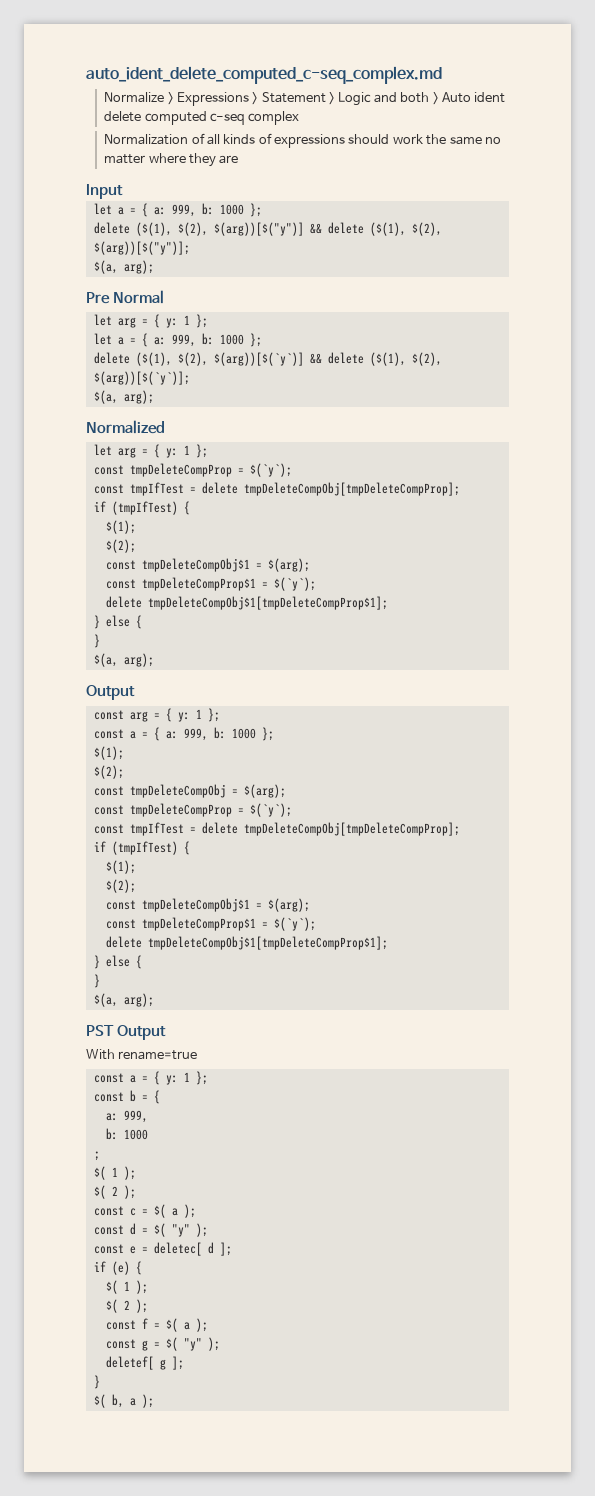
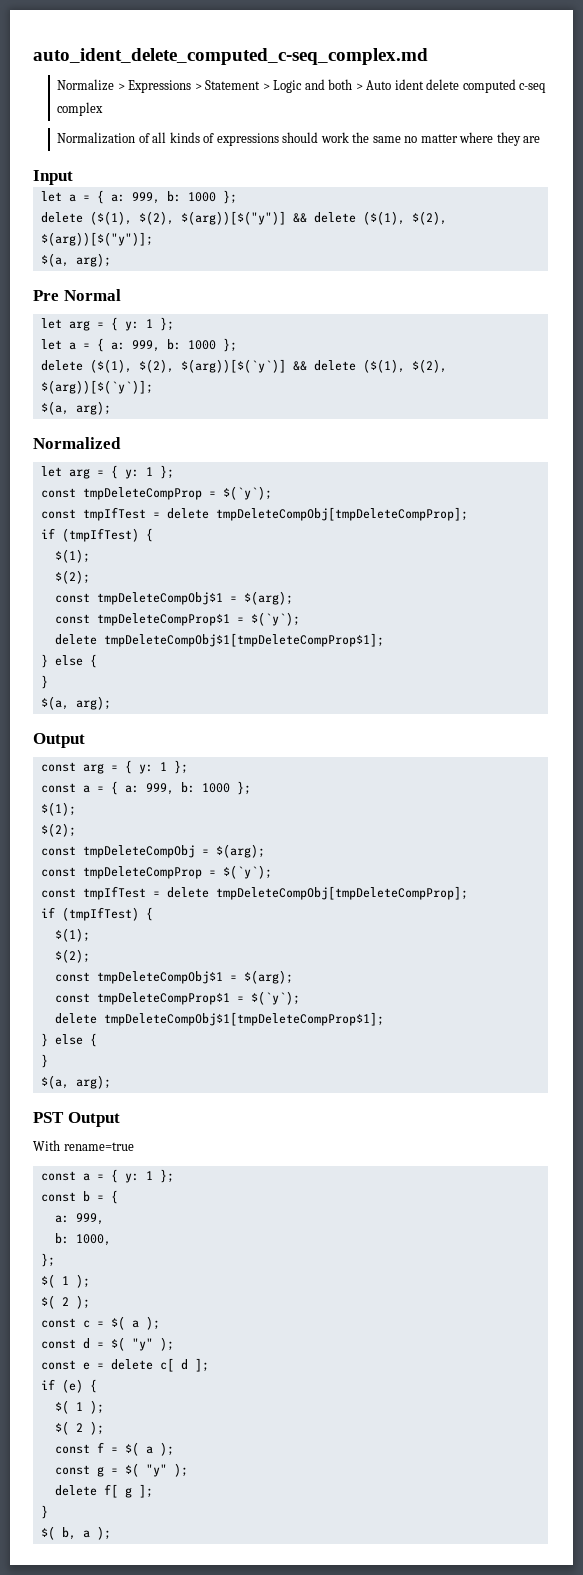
[123,1129,148,1140] [93,1151,100,1161] 1000 // ; -> [75,1234,111,1246] [40,1253,55,1267] 1000, // };
[153,1242,202,1256] deletec[ -> [110,1358,174,1372] delete c[
[105,1356,154,1370] deletef[ -> [54,1484,118,1498] delete f[

